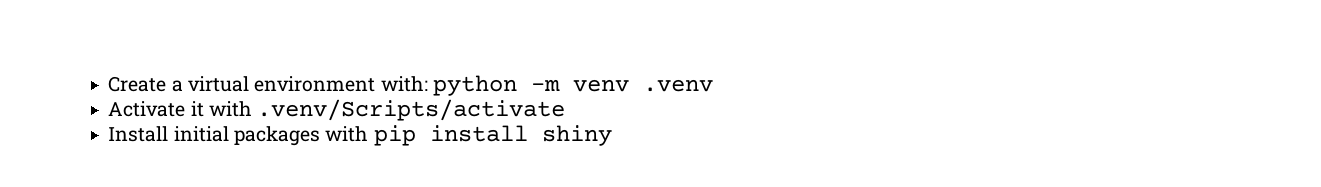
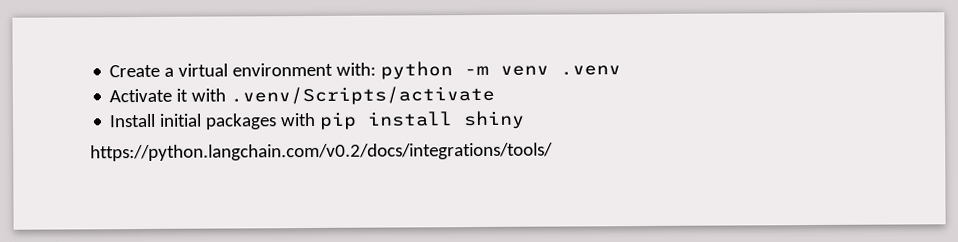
(612, 135) none -> [90,142,553,162] // https://python.langchain.com/v0.2/docs/integrations/tools/

